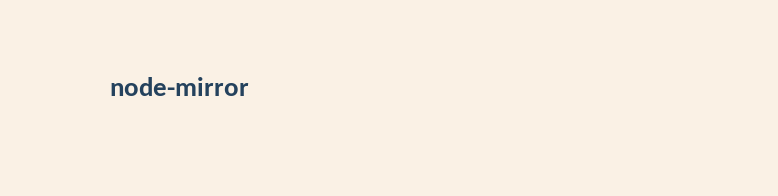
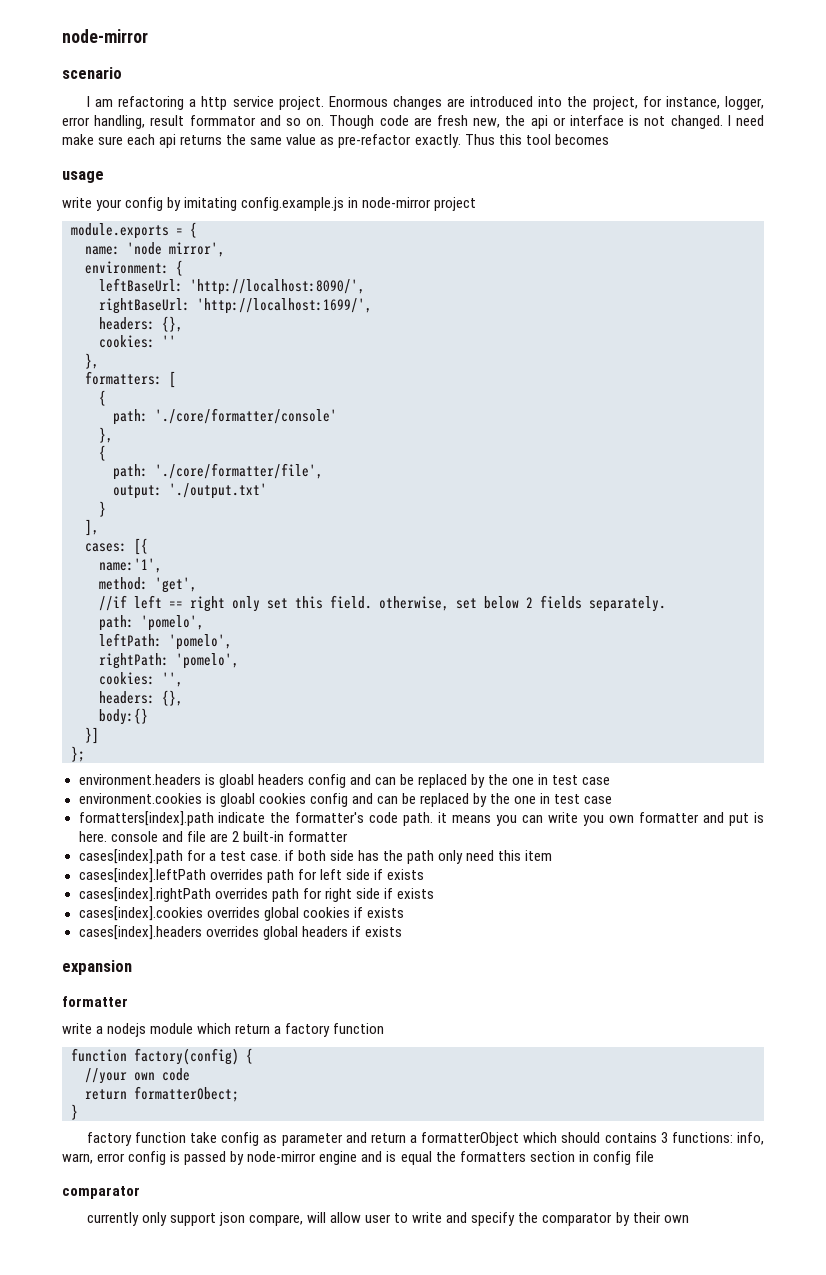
[110,77,249,96] node-mirror -> [62,29,148,43] [62,67,122,79] [86,96,765,110] [62,115,765,129] [62,134,609,148] [62,171,104,183] [62,197,477,211] [71,222,197,239] [85,242,225,257] [85,260,183,276] [99,278,365,295] [99,298,372,314] [99,316,183,332] [99,335,176,348] [85,353,99,369] [85,371,176,388] [99,390,106,406] [113,408,337,425] [99,427,113,443] [99,445,106,461] [113,463,323,480] [113,483,267,499] [99,501,106,517] [85,519,99,536] [85,538,148,555] [99,558,162,573] [99,577,197,593] [99,595,666,612] [99,615,204,631] [99,633,232,650] [99,653,239,669] [99,672,183,687] [99,690,183,706] [99,708,148,725] [85,727,99,744] [71,746,85,762] [78,774,611,788] [78,793,613,807] [78,811,764,826] [78,831,348,842] [78,849,553,864] [78,868,424,883] [78,887,434,902] [78,906,404,921] [78,925,402,940] [62,960,132,975] [62,996,128,1007] [62,1023,385,1037] [71,1048,253,1065] [85,1068,190,1084] [85,1086,239,1102] [71,1104,78,1120] [86,1132,764,1146] [62,1151,654,1165] [62,1186,140,1199] [86,1212,689,1226] node-mirror // scenario // I am refactoring a http service project. Enormous changes are introduced into the project, for instance, logger, error handling, result formmator and so on. Though code are fresh new, the api or interface is not changed. I need make sure each api returns the same value as pre-refactor exactly. Thus this tool becomes // usage // write your config by imitating config.example.js in node-mirror project // module.exports = { // name: 'node mirror', // environment: { // leftBaseUrl: 'http://localhost:8090/', // rightBaseUrl: 'http://localhost:1699/', // headers: {}, // cookies: '' // }, // formatters: [ // { // path: './core/formatter/console' // }, // { // path: './core/formatter/file', // output: './output.txt' // } // ], // cases: [{ // name:'1', // method: 'get', // //if left == right only set this field. otherwise, set below 2 fields separately. // path: 'pomelo', // leftPath: 'pomelo', // rightPath: 'pomelo', // cookies: '', // headers: {}, // body:{} // }] // }; // environment.headers is gloabl headers config and can be replaced by the one in test case // environment.cookies is gloabl cookies config and can be replaced by the one in test case // formatters[index].path indicate the formatter's code path. it means you can write you own formatter and put is here. console and file are 2 built-in formatter // cases[index].path for a test case. if both side has the path only need this item // cases[index].leftPath overrides path for left side if exists // cases[index].rightPath overrides path for right side if exists // cases[index].cookies overrides global cookies if exists // cases[index].headers overrides global headers if exists // expansion // formatter // write a nodejs module which return a factory function // function factory(config) { // //your own code // return formatterObect; // } // factory function take config as parameter and return a formatterObject which should contains 3 functions: info, warn, error config is passed by node-mirror engine and is equal the formatters section in config file // comparator // currently only support json compare, will allow user to write and specify the comparator by their own

